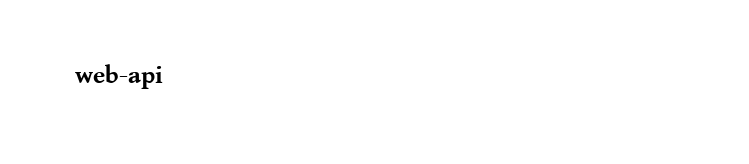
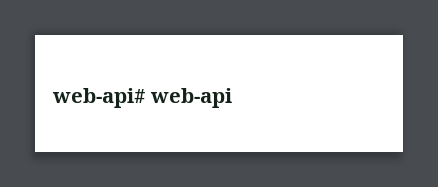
(75, 76) none -> [52,88,145,108] web-api#

